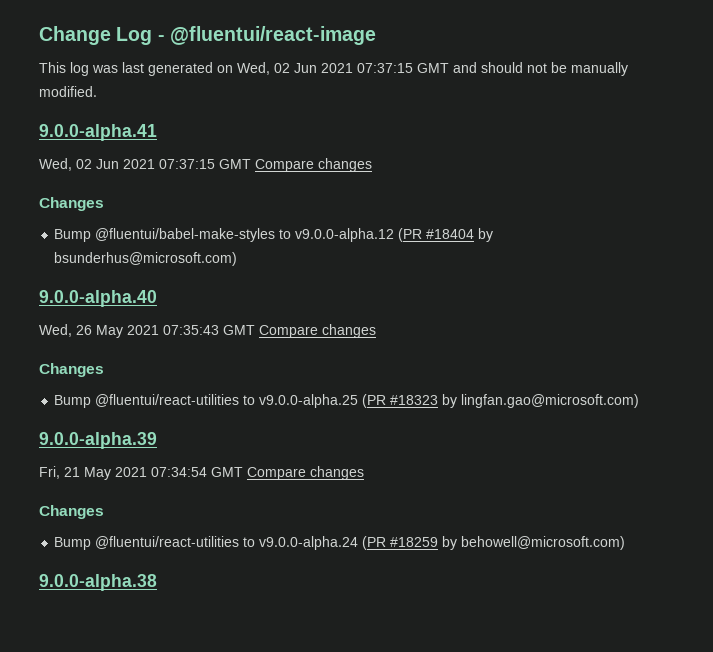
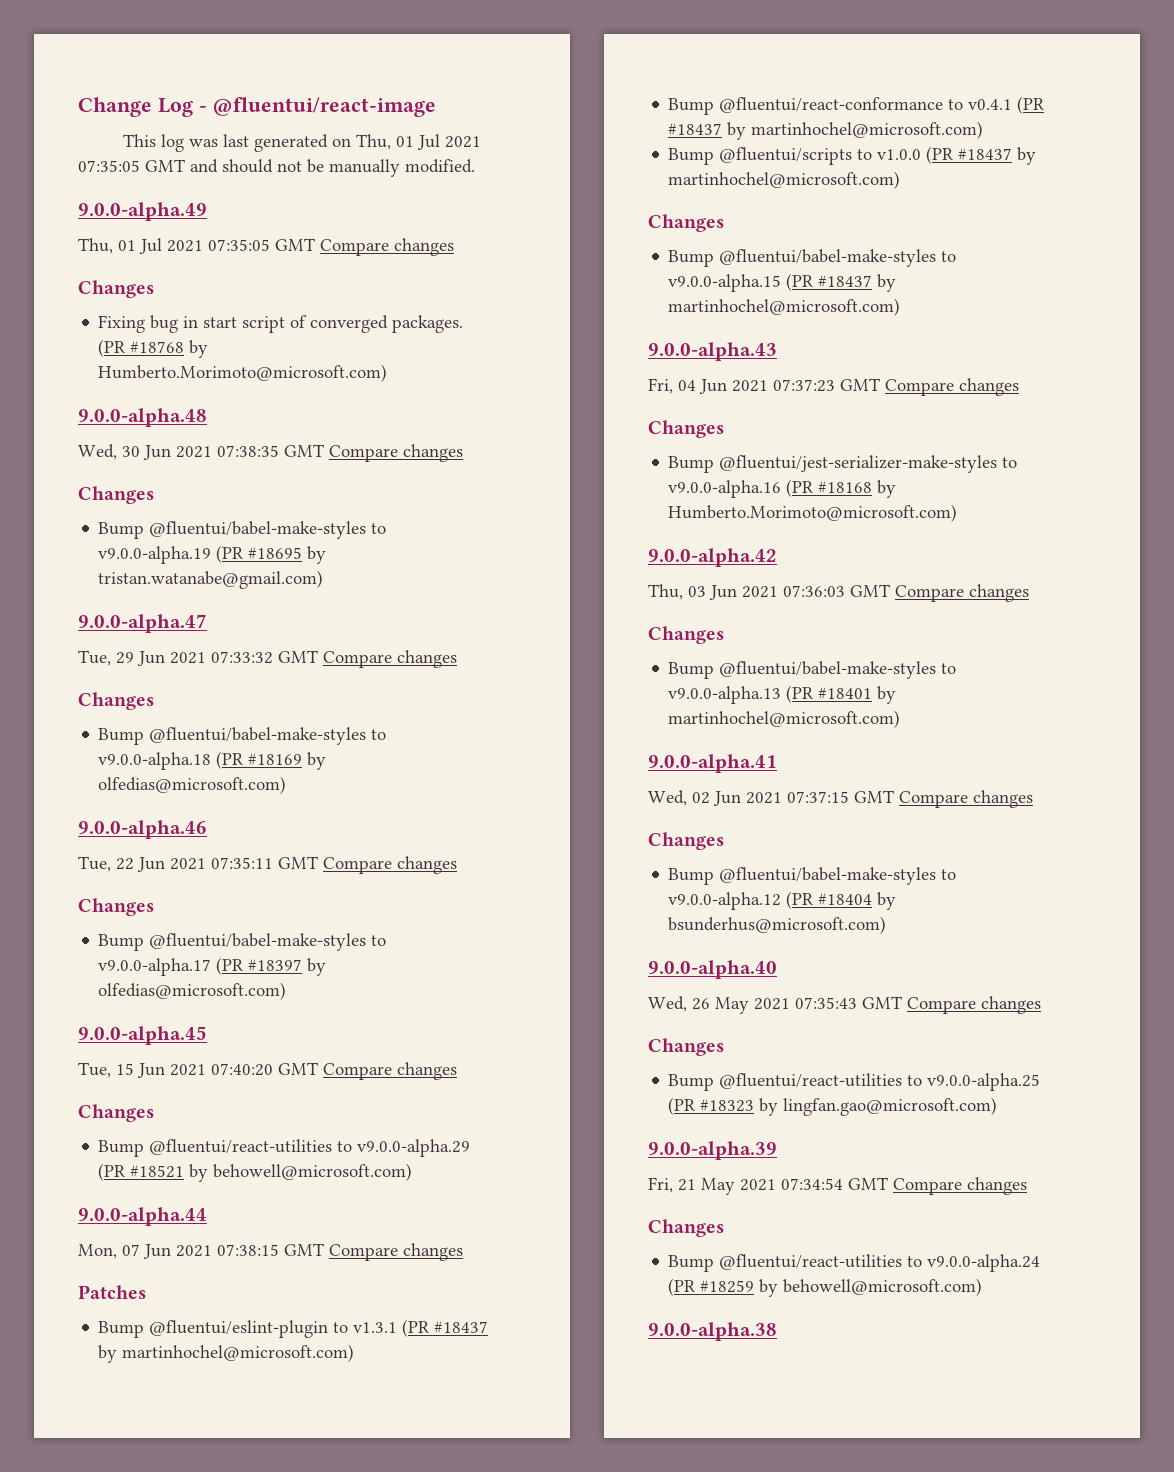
[237,62,413,75] Wed, 02 Jun 2021 07:37:15 -> [355,134,481,150] [78,160,140,172] Thu, 01 Jul 2021 07:35:05
(97, 91) none -> [78,202,207,221] [78,238,454,256] [78,280,154,298] [98,315,464,333] [98,339,209,358] [98,364,388,382] [78,408,207,427] [78,444,463,462] [78,486,154,504] [98,521,387,539] [98,545,327,564] [98,570,324,589] [78,614,207,633] [78,650,457,668] [78,692,154,710] [98,727,387,745] [98,751,327,770] [98,776,287,794] [78,820,207,839] [78,856,457,874] [78,898,154,916] [98,933,387,951] [98,957,327,976] [98,982,287,1000] [78,1026,207,1045] [78,1062,457,1080] [78,1104,154,1122] [98,1139,471,1157] [98,1163,413,1182] [78,1207,207,1226] [78,1243,463,1261] [78,1285,146,1299] [98,1319,489,1338] [98,1344,355,1363] [668,96,1045,115] [668,121,984,140] [668,146,1037,165] [668,171,901,189] [648,214,724,232] [668,249,957,267] [668,273,897,292] [668,298,901,316] [648,342,777,361] [648,378,1019,396] [648,420,724,438] [668,455,1018,473] [668,479,897,498] [668,504,958,522] [648,548,777,567] [648,584,1029,602] [648,626,724,644] [668,661,957,679] [668,685,897,704] [668,710,901,728] // 9.0.0-alpha.49 // Thu, 01 Jul 2021 07:35:05 GMT Compare changes // Changes // Fixing bug in start script of converged packages. (PR #18768 by Humberto.Morimoto@microsoft.com) // 9.0.0-alpha.48 // Wed, 30 Jun 2021 07:38:35 GMT Compare changes // Changes // Bump @fluentui/babel-make-styles to v9.0.0-alpha.19 (PR #18695 by tristan.watanabe@gmail.com) // 9.0.0-alpha.47 // Tue, 29 Jun 2021 07:33:32 GMT Compare changes // Changes // Bump @fluentui/babel-make-styles to v9.0.0-alpha.18 (PR #18169 by olfedias@microsoft.com) // 9.0.0-alpha.46 // Tue, 22 Jun 2021 07:35:11 GMT Compare changes // Changes // Bump @fluentui/babel-make-styles to v9.0.0-alpha.17 (PR #18397 by olfedias@microsoft.com) // 9.0.0-alpha.45 // Tue, 15 Jun 2021 07:40:20 GMT Compare changes // Changes // Bump @fluentui/react-utilities to v9.0.0-alpha.29 (PR #18521 by behowell@microsoft.com) // 9.0.0-alpha.44 // Mon, 07 Jun 2021 07:38:15 GMT Compare changes // Patches // Bump @fluentui/eslint-plugin to v1.3.1 (PR #18437 by martinhochel@microsoft.com) // Bump @fluentui/react-conformance to v0.4.1 (PR #18437 by martinhochel@microsoft.com) // Bump @fluentui/scripts to v1.0.0 (PR #18437 by martinhochel@microsoft.com) // Changes // Bump @fluentui/babel-make-styles to v9.0.0-alpha.15 (PR #18437 by martinhochel@microsoft.com) // 9.0.0-alpha.43 // Fri, 04 Jun 2021 07:37:23 GMT Compare changes // Changes // Bump @fluentui/jest-serializer-make-styles to v9.0.0-alpha.16 (PR #18168 by Humberto.Morimoto@microsoft.com) // 9.0.0-alpha.42 // Thu, 03 Jun 2021 07:36:03 GMT Compare changes // Changes // Bump @fluentui/babel-make-styles to v9.0.0-alpha.13 (PR #18401 by martinhochel@microsoft.com)

